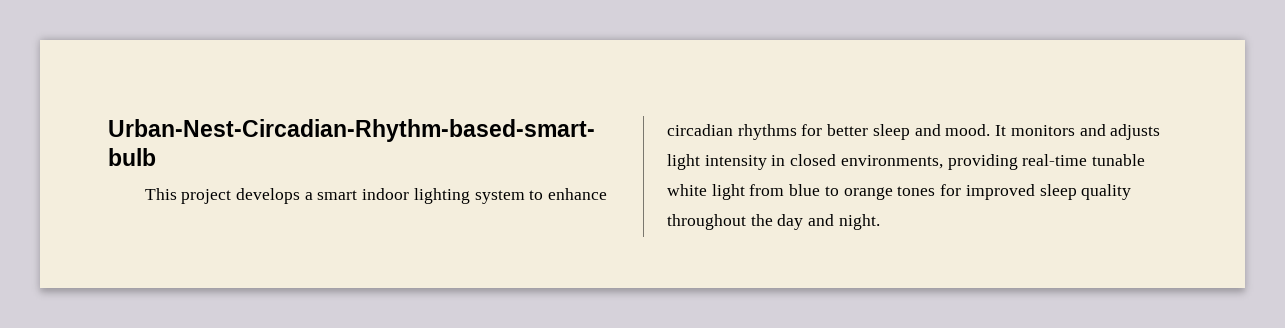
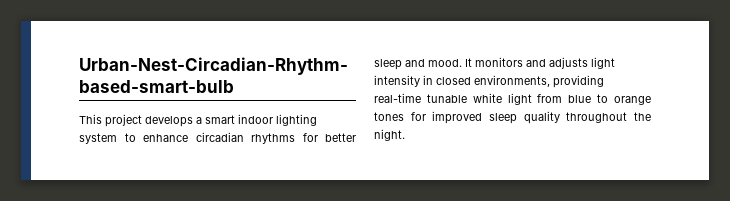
[777,214,835,230] day and -> (651, 116) none

